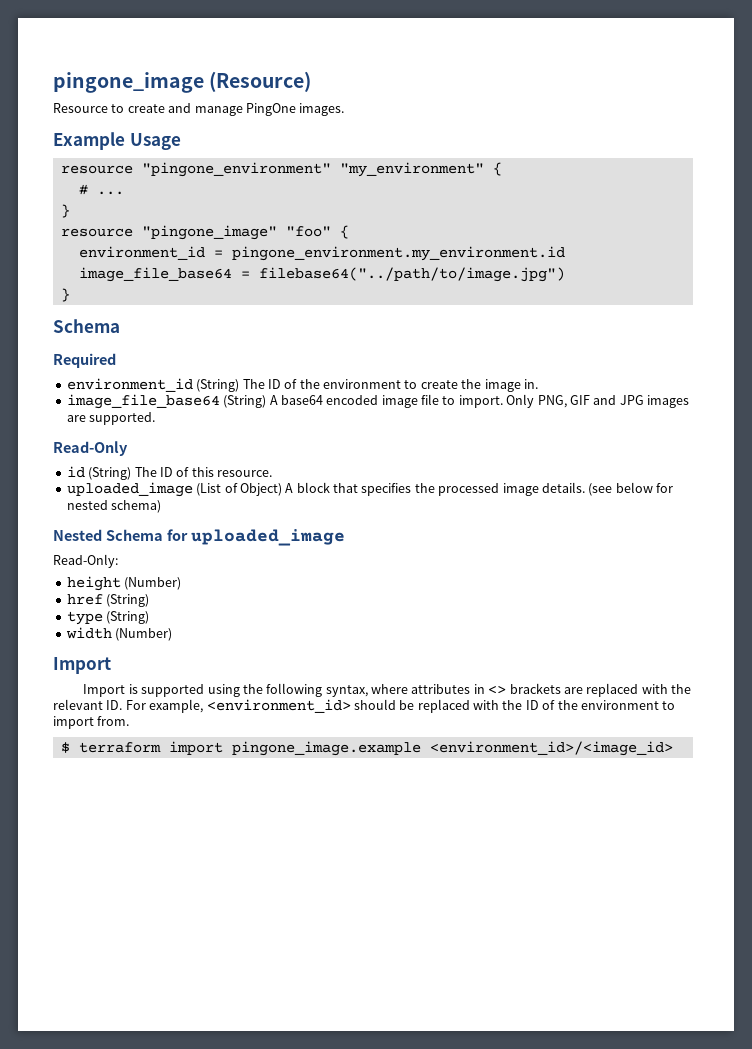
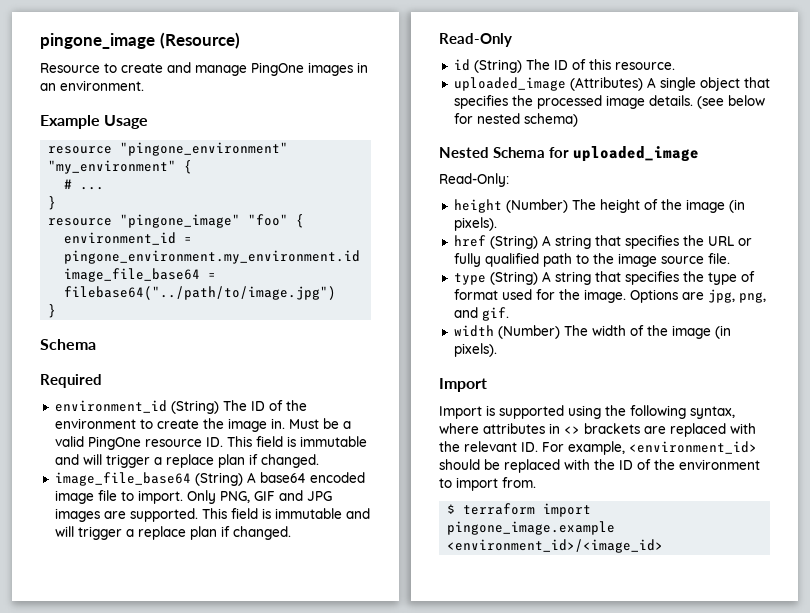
[299,103,345,116] images. -> [308,62,368,76] [40,80,144,91] images in an environment.
(538, 384) none -> [288,418,351,429] [54,436,367,450] [54,454,319,468] Must be a valid PingOne resource ID. This field is immutable and will trigger a replace plan if changed.
(156, 418) none -> [201,508,370,519] [54,526,291,540] This field is immutable and will trigger a replace plan if changed.
[196,482,330,496] (List of Object) A block -> [569,77,740,91] (Attributes) A single object
[66,594,150,607] [66,611,150,625] [65,627,173,641] // href (String) // type (String) // width (Number) -> [571,199,745,213] [453,217,497,231] [453,235,752,249] [453,253,730,267] [453,271,755,285] [453,289,766,303] [453,307,509,321] [453,325,731,339] [453,343,497,357] The height of the image (in pixels). // href (String) A string that specifies the URL or fully qualified path to the image source file. // type (String) A string that specifies the type of format used for the image. Options are jpg, png, and gif. // width (Number) The width of the image (in pixels).

